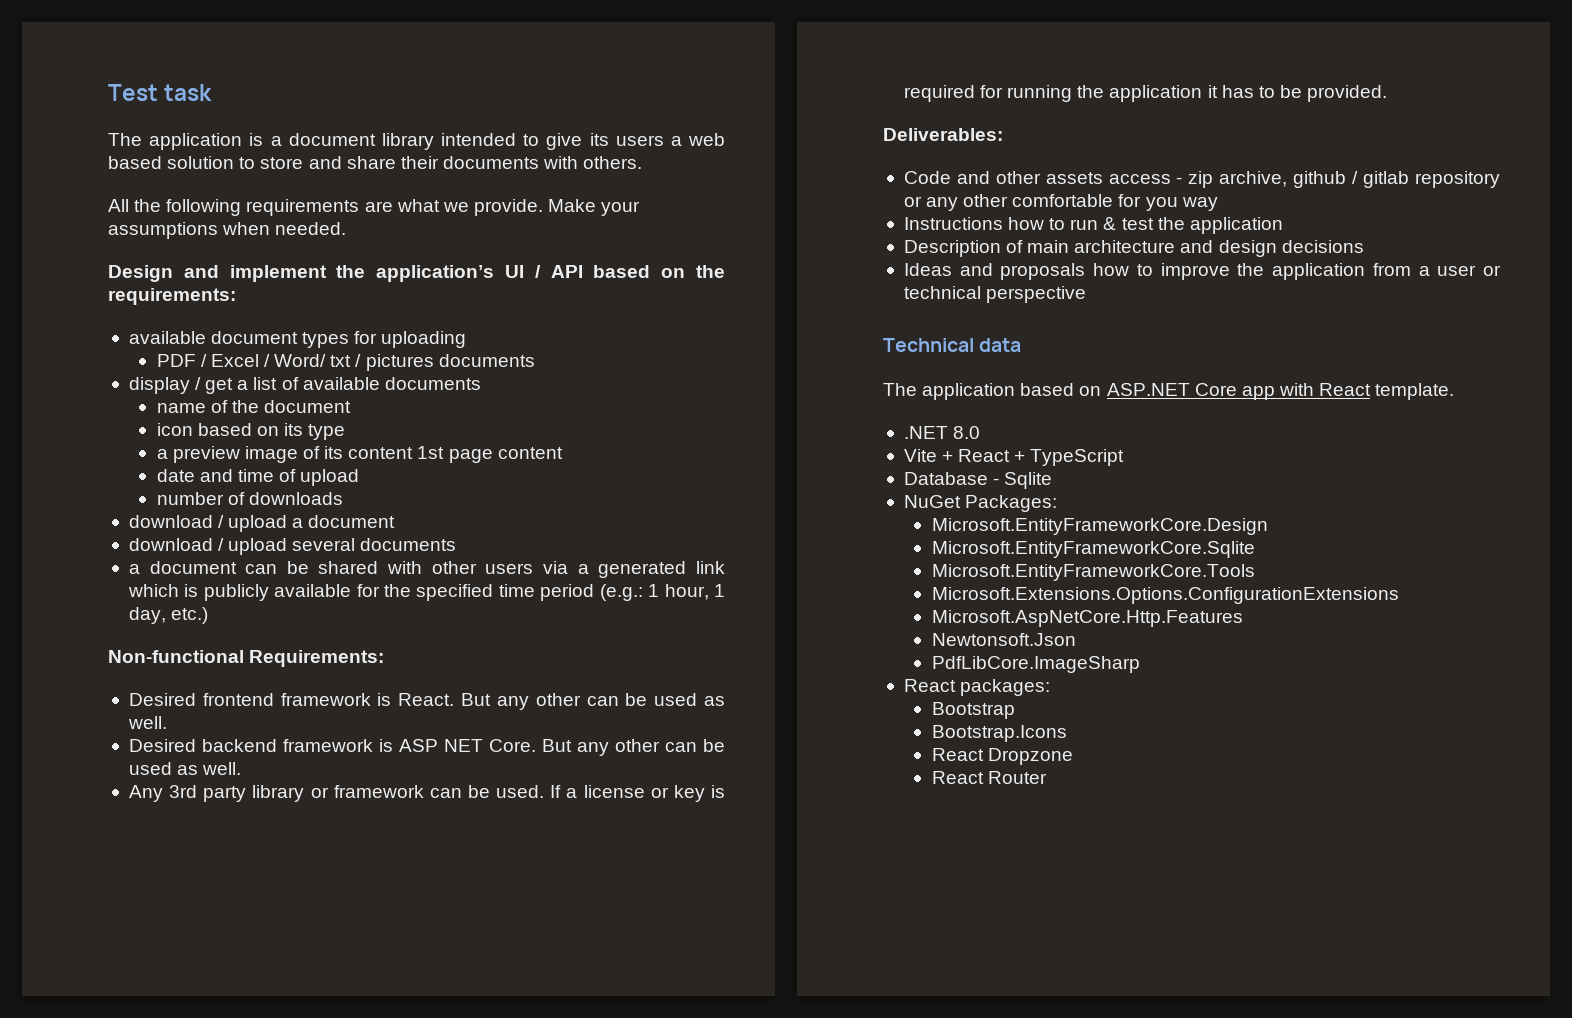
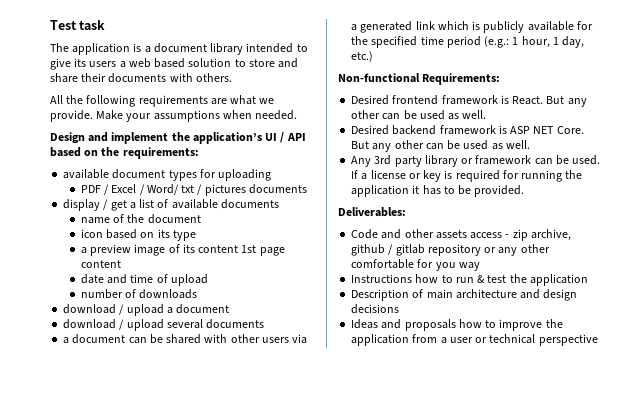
[883,338,1022,352] [883,383,1455,400] [903,426,981,439] [903,449,1125,466] [903,472,1053,489] [903,495,1058,512] [931,518,1268,535] [931,541,1255,558] [931,564,1255,581] [931,587,1399,604] [931,610,1243,627] [931,633,1076,646] [931,656,1140,673] [903,679,1051,696] [931,702,1015,719] [931,725,1067,742] [931,748,1073,765] [931,771,1047,784] // Technical data // The application based on ASP.NET Core app with React template. // .NET 8.0 // Vite + React + TypeScript // Database - Sqlite // NuGet Packages: // Microsoft.EntityFrameworkCore.Design // Microsoft.EntityFrameworkCore.Sqlite // Microsoft.EntityFrameworkCore.Tools // Microsoft.Extensions.Options.ConfigurationExtensions // Microsoft.AspNetCore.Http.Features // Newtonsoft.Json // PdfLibCore.ImageSharp // React packages: // Bootstrap // Bootstrap.Icons // React Dropzone // React Router -> (598, 340) none

